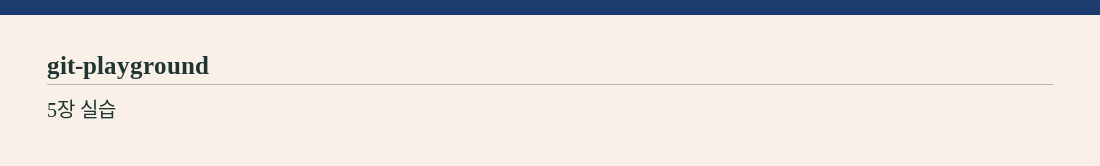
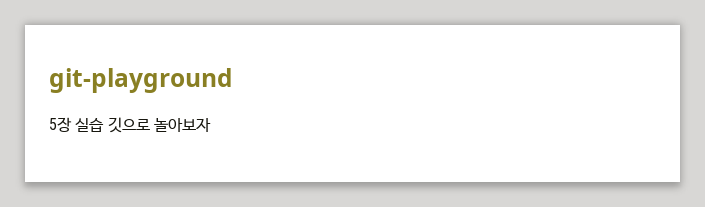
(117, 109) none -> [107,117,211,133] 깃으로 놀아보자

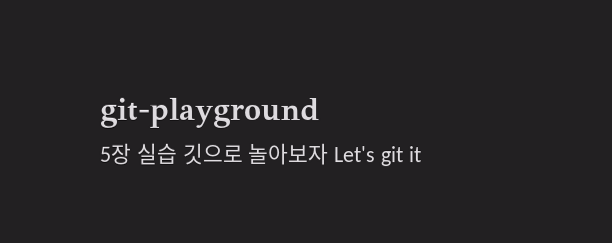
(211, 125) none -> [333,146,421,167] Let's git it

